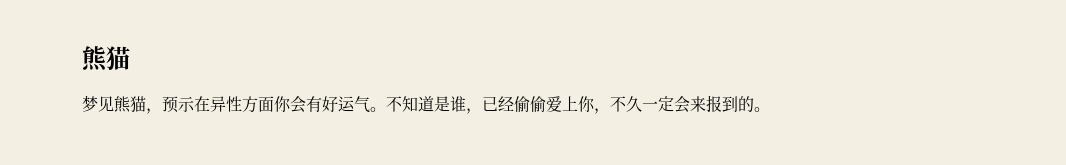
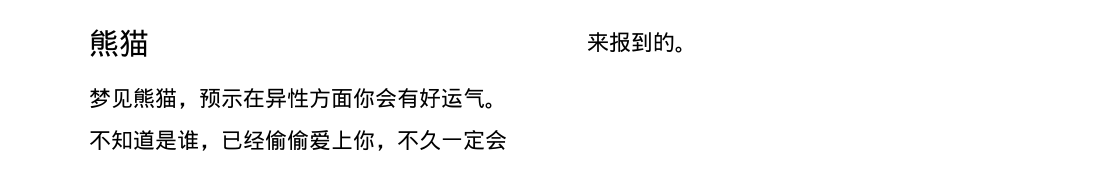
(386, 109) none -> (507, 105) //

